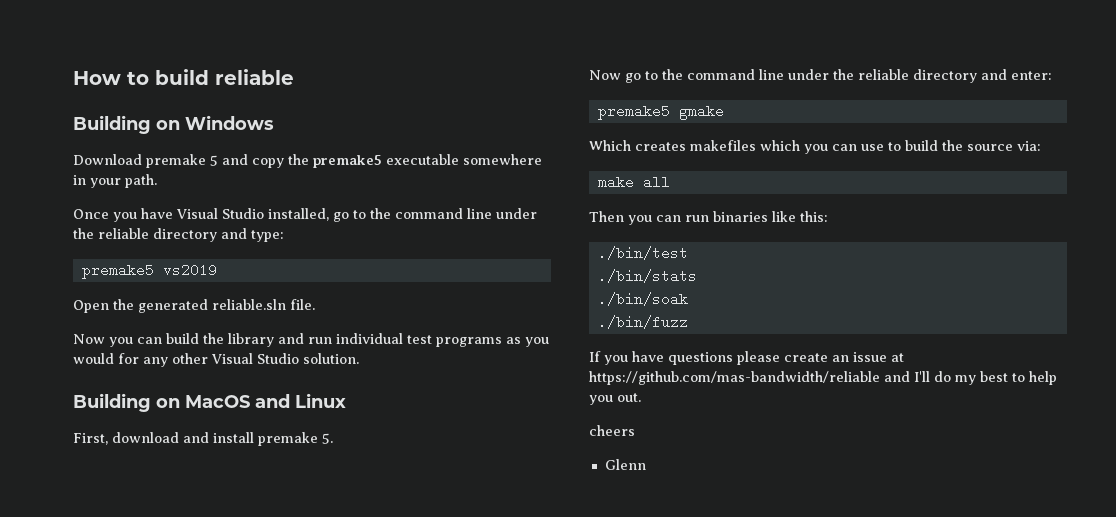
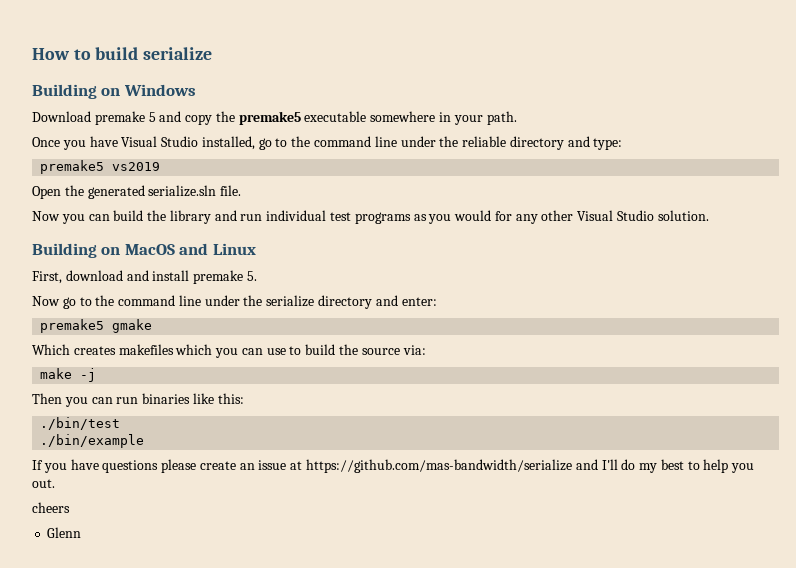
[215,69,294,85] reliable -> [143,47,213,60] serialize
[212,299,286,310] reliable.sln -> [148,185,217,197] serialize.sln
[858,69,909,80] reliable -> [266,295,315,307] serialize
[642,175,670,189] all -> [80,368,97,382] -j
[597,269,697,283] [597,292,688,306] [597,315,688,329] ./bin/stats // ./bin/soak // ./bin/fuzz -> [40,434,145,448] ./bin/example
[589,371,880,385] https://github.com/mas-bandwidth/reliable -> [306,459,573,473] https://github.com/mas-bandwidth/serialize

